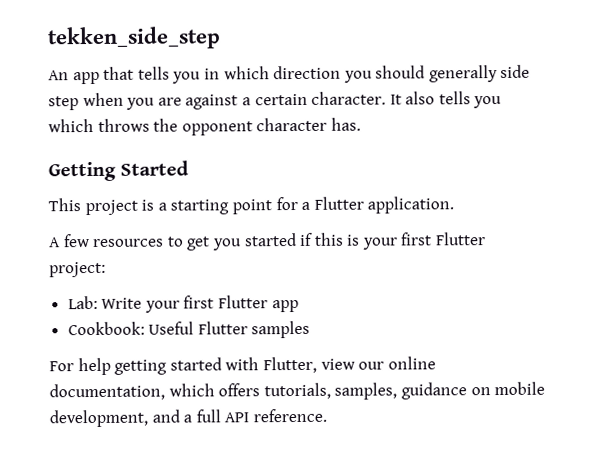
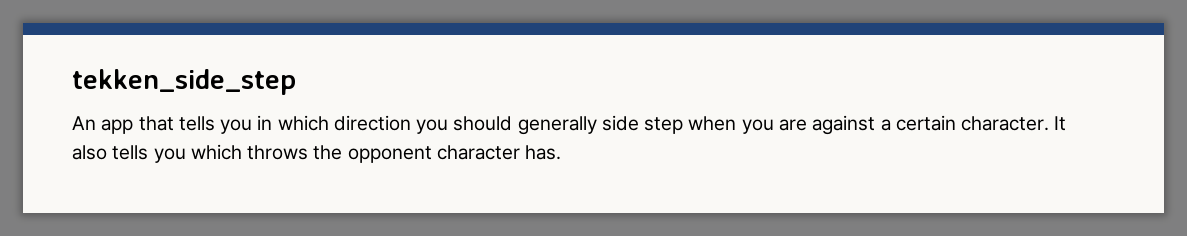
[48,160,190,182] [48,196,455,216] [49,232,487,251] [49,261,106,278] [67,295,299,313] [67,320,311,339] [49,356,436,376] [49,381,546,401] [49,408,327,428] // Getting Started // This project is a starting point for a Flutter application. // A few resources to get you started if this is your first Flutter project: // Lab: Write your first Flutter app // Cookbook: Useful Flutter samples // For help getting started with Flutter, view our online documentation, which offers tutorials, samples, guidance on mobile development, and a full API reference. -> (562, 152) none

